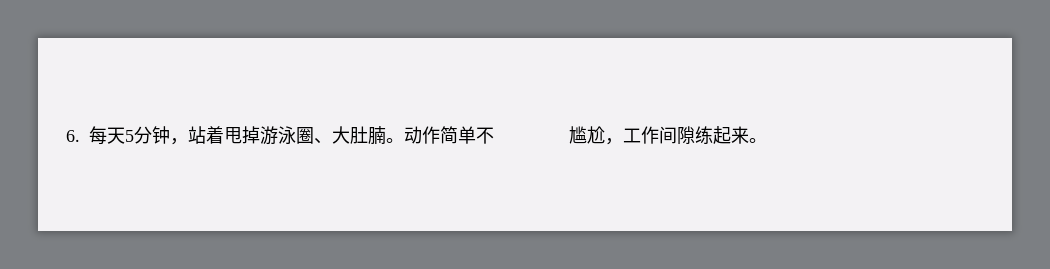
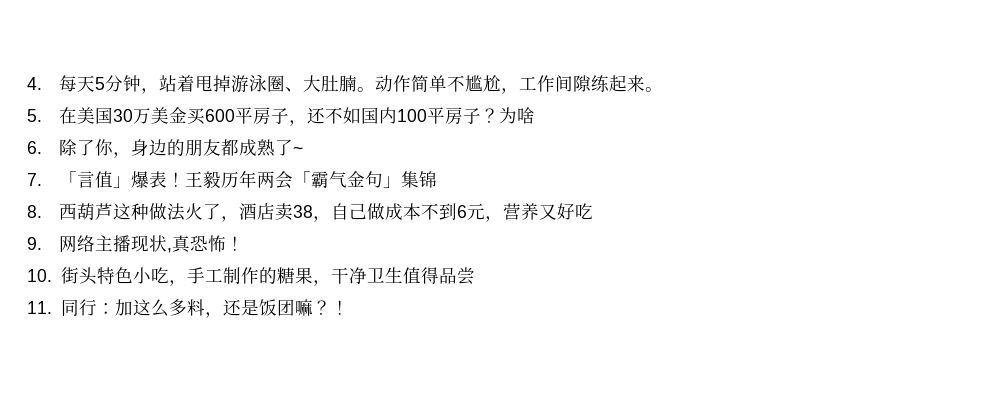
[66,130,80,142] 6. -> [27,77,42,90] 4.
(768, 140) none -> [27,107,535,126] [27,139,303,158] [27,170,437,189] [27,203,593,222] [27,235,244,253] [27,267,475,286] [27,299,349,318] // 5.在美国30万美金买600平房子，还不如国内100平房子？为啥 // 6.除了你，身边的朋友都成熟了~ // 7.「言值」爆表！王毅历年两会「霸气金句」集锦 // 8.西葫芦这种做法火了，酒店卖38，自己做成本不到6元，营养又好吃 // 9.网络主播现状,真恐怖！ // 10.街头特色小吃，手工制作的糖果，干净卫生值得品尝 // 11.同行：加这么多料，还是饭团嘛？！

